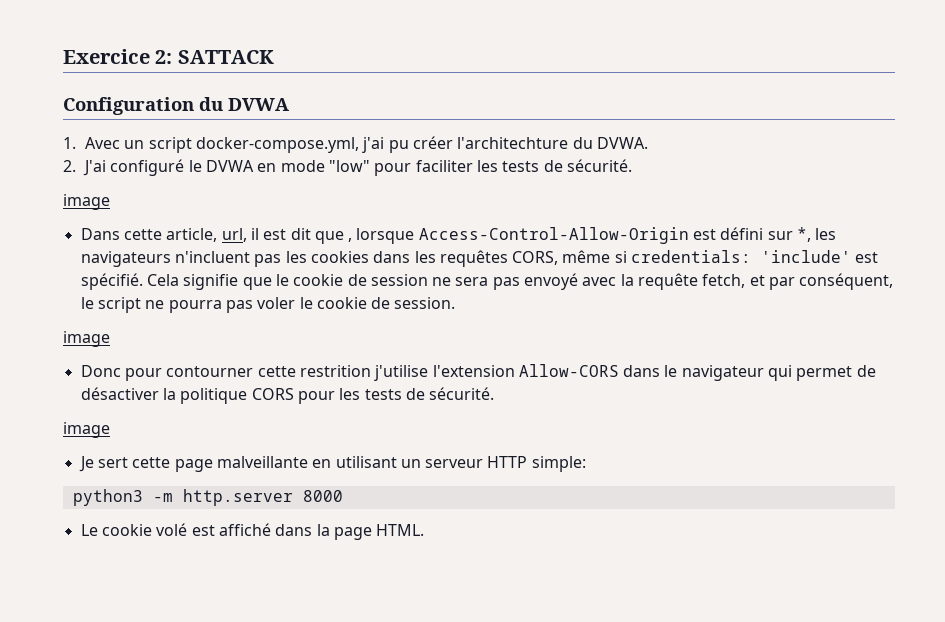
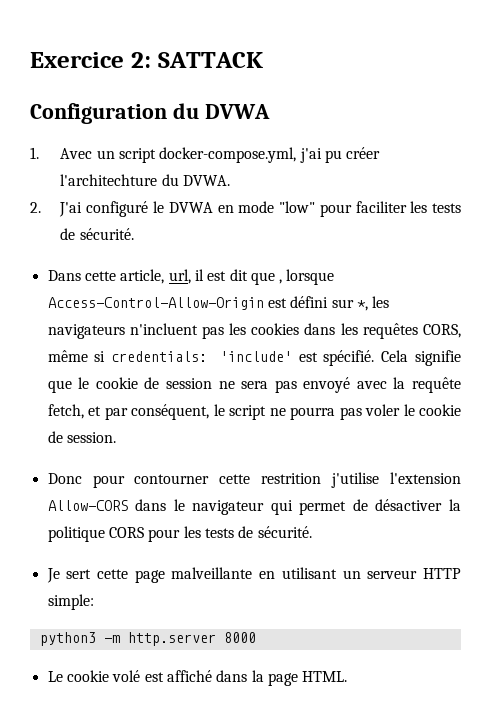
[63,194,110,210] // image -> (134, 234) none
[63,331,110,347] // image -> (116, 437) none
[63,422,110,438] // image -> (312, 532) none

